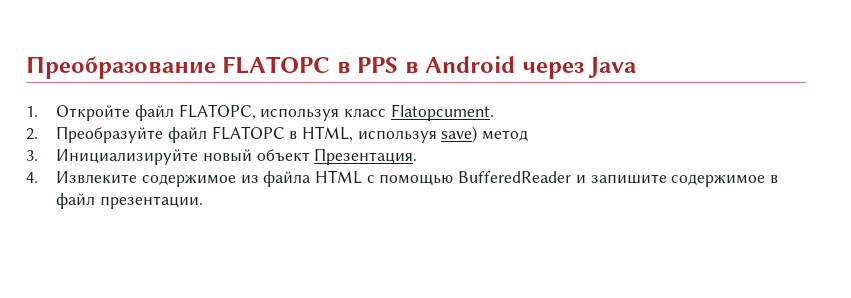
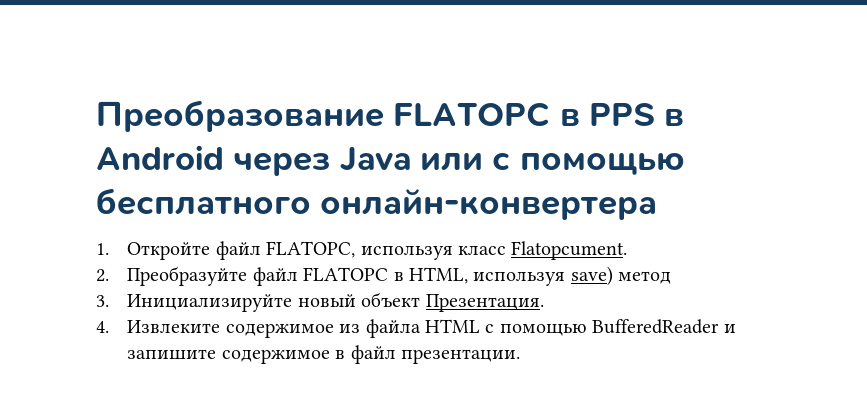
(638, 67) none -> [419,153,685,175] [96,188,658,220] или с помощью бесплатного онлайн-конвертера

